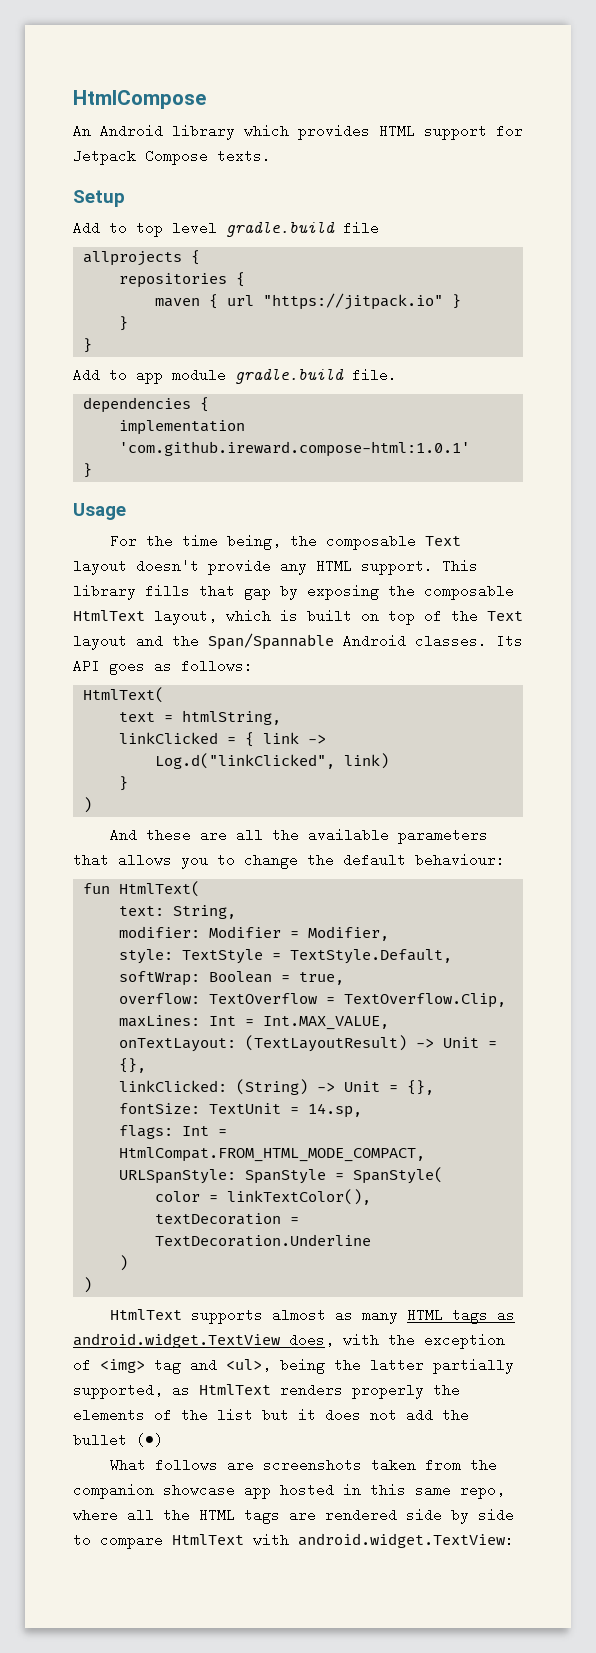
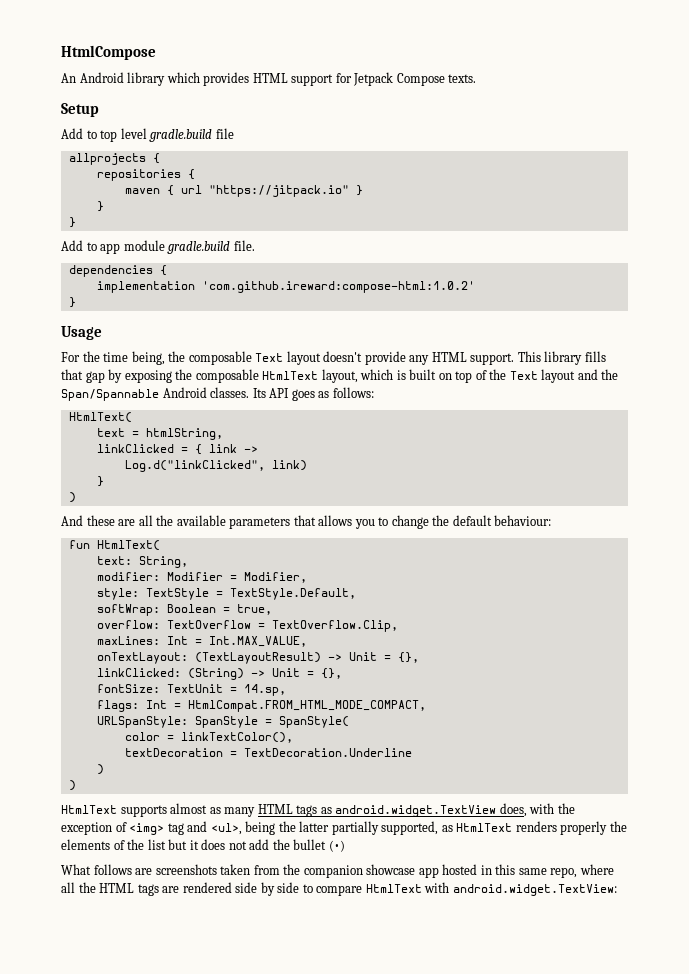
[119,441,471,457] 'com.github.ireward.compose-html:1.0.1' -> [201,281,475,293] 'com.github.ireward:compose-html:1.0.2'

